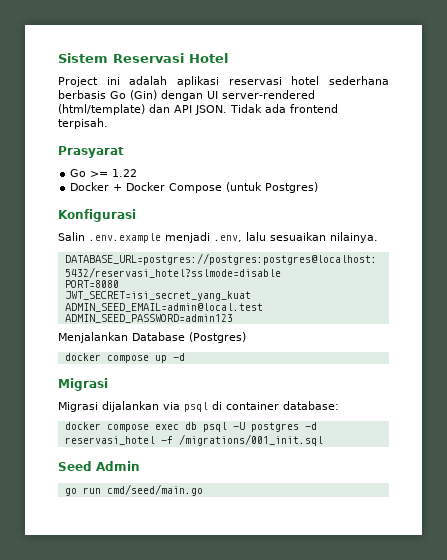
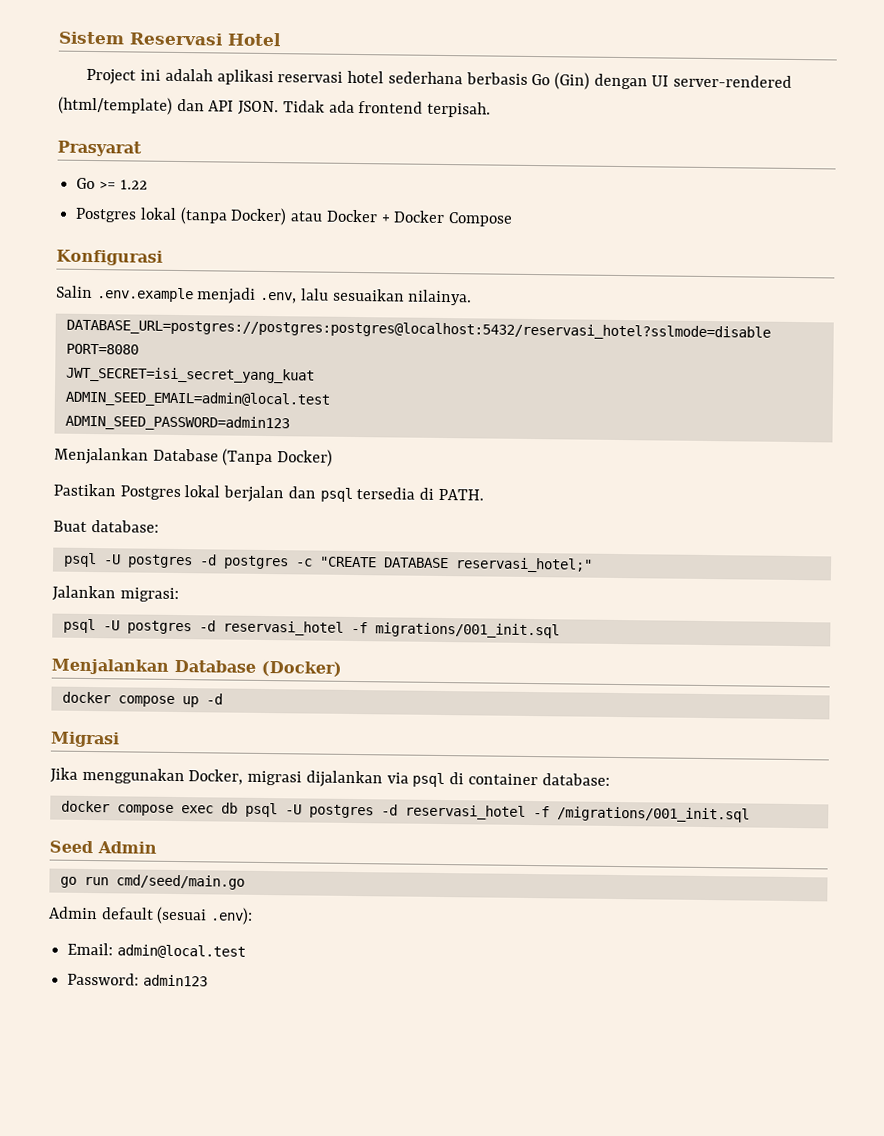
(138, 173) none -> [75,207,324,226] Postgres lokal (tanpa Docker) atau
[226,182,319,193] (untuk Postgres) -> (514, 219) none
[189,332,246,343] (Postgres) -> [222,448,334,467] [53,483,484,503] [53,520,159,533] [62,552,593,573] [52,585,179,603] [62,618,560,639] [51,658,342,677] (Tanpa Docker) // Pastikan Postgres lokal berjalan dan psql tersedia di PATH. // Buat database: // psql -U postgres -d postgres -c "CREATE DATABASE reservasi_hotel;" // Jalankan migrasi: // psql -U postgres -d reservasi_hotel -f migrations/001_init.sql // Menjalankan Database (Docker)
[58,402,98,412] Migrasi -> [50,767,303,786] Jika menggunakan Docker, migrasi
(203, 490) none -> [48,906,254,925] [67,942,246,959] [67,972,208,987] // Admin default (sesuai .env): // Email: admin@local.test // Password: admin123

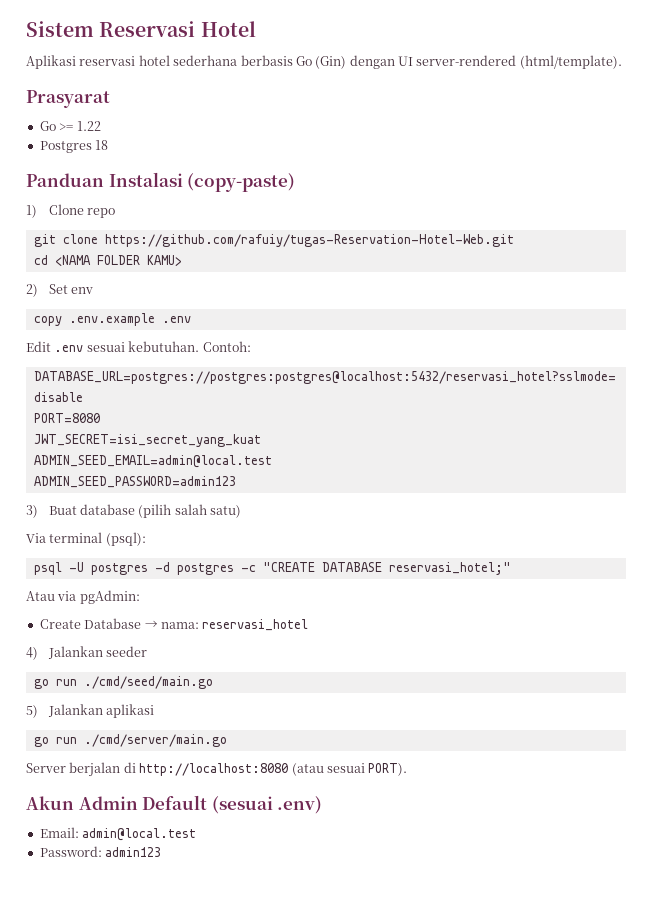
[86,68,274,86] Project ini adalah aplikasi -> [26,55,76,69] Aplikasi
[58,96,492,118] (html/template) dan API JSON. Tidak ada frontend terpisah. -> [519,55,622,69] (html/template).
[139,207,514,227] [56,249,163,266] [56,285,473,306] lokal (tanpa Docker) atau Docker + Docker Compose // Konfigurasi // Salin .env.example menjadi .env, lalu sesuaikan nilainya. -> [95,140,109,150] [26,172,296,192] [26,204,115,218] [33,234,514,247] [33,255,182,266] [26,284,93,297] [33,313,191,326] [26,341,251,352] 18 // Panduan Instalasi (copy-paste) // 1) Clone repo // git clone https://github.com/rafuiy/tugas-Reservation-Hotel-Web.git // cd <NAMA FOLDER KAMU> // 2) Set env // copy .env.example .env // Edit .env sesuai kebutuhan. Contoh:
[54,447,334,467] [53,483,484,503] [53,520,159,533] Menjalankan Database (Tanpa Docker) // Pastikan Postgres lokal berjalan dan psql tersedia di PATH. // Buat database: -> [26,504,242,518] [26,532,146,546] 3) Buat database (pilih salah satu) // Via terminal (psql):
[52,585,179,603] [62,618,560,639] [51,658,342,677] [61,691,223,708] [50,731,120,748] [50,767,610,788] [60,800,750,823] [49,840,157,854] [59,874,245,890] [48,906,254,925] Jalankan migrasi: // psql -U postgres -d reservasi_hotel -f migrations/001_init.sql // Menjalankan Database (Docker) // docker compose up -d // Migrasi // Jika menggunakan Docker, migrasi dijalankan via psql di container database: // docker compose exec db psql -U postgres -d reservasi_hotel -f /migrations/001_init.sql // Seed Admin // go run cmd/seed/main.go // Admin default (sesuai .env): -> [26,590,140,604] [39,618,309,631] [26,646,147,660] [33,676,213,689] [26,704,154,718] [33,734,227,747] [26,762,408,777] [26,795,323,814] Atau via pgAdmin: // Create Database → nama: reservasi_hotel // 4) Jalankan seeder // go run ./cmd/seed/main.go // 5) Jalankan aplikasi // go run ./cmd/server/main.go // Server berjalan di http://localhost:8080 (atau sesuai PORT). // Akun Admin Default (sesuai .env)

